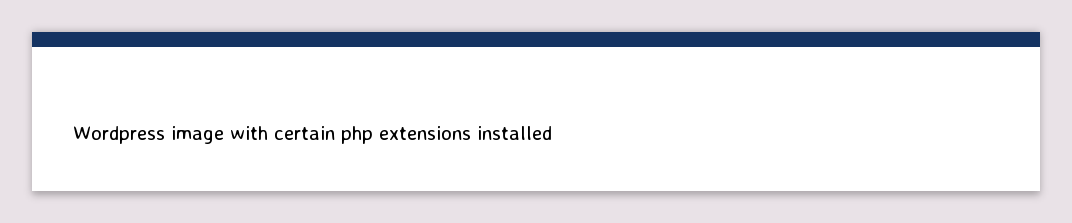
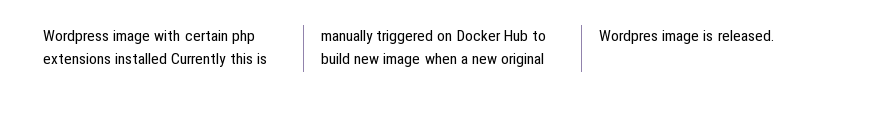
(552, 133) none -> [171,53,267,67] [321,30,546,44] [321,53,545,67] [599,30,774,44] Currently this is manually triggered on Docker Hub to build new image when a new original Wordpres image is released.

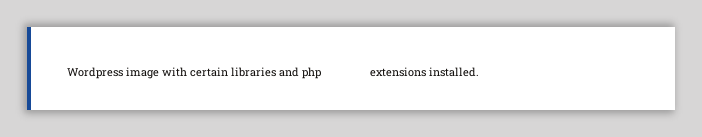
[231,30,255,44] [43,53,267,67] [321,30,546,44] [321,53,545,67] [599,30,774,44] php extensions installed Currently this is manually triggered on Docker Hub to build new image when a new original Wordpres image is released. -> [231,67,479,79] libraries and php extensions installed.

